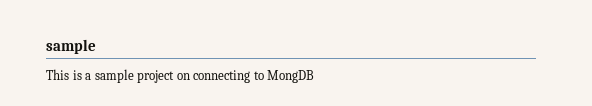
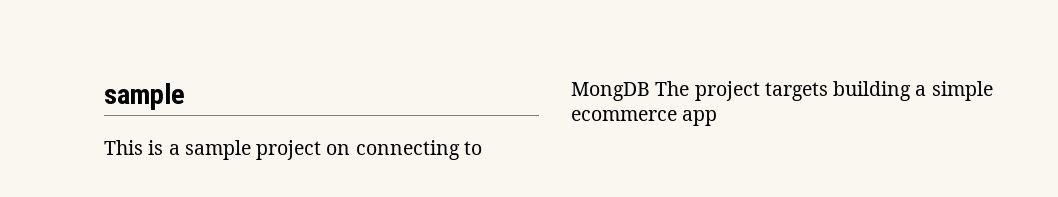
(315, 76) none -> [655,81,993,101] [571,110,718,126] The project targets building a simple ecommerce app

